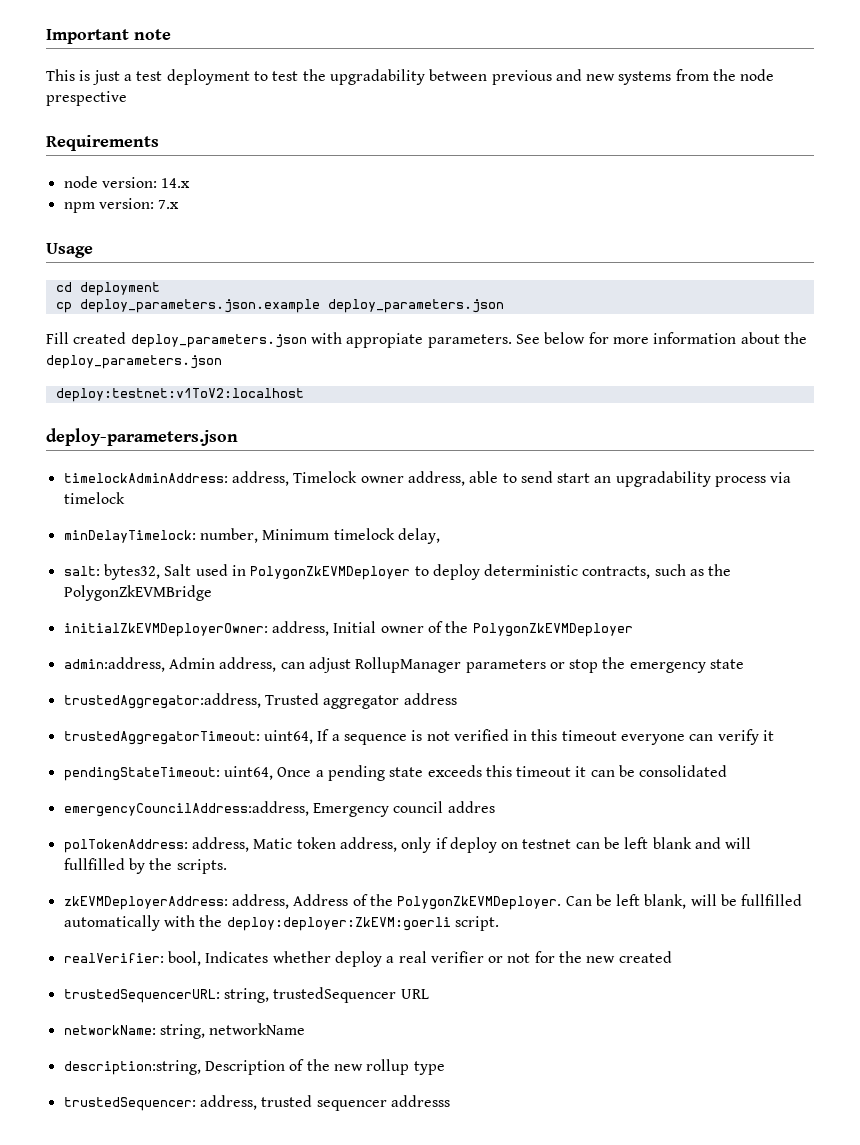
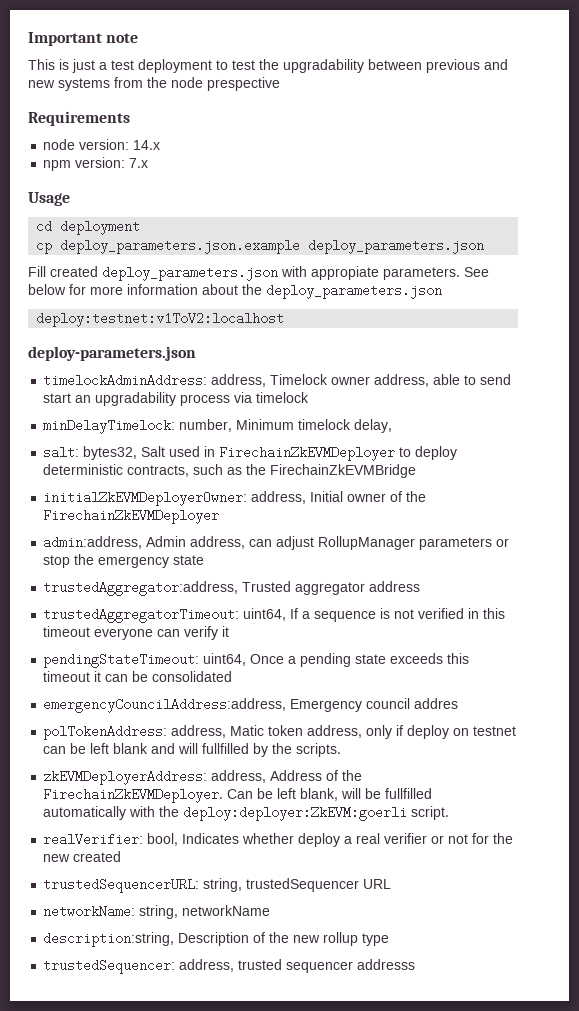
[250,566,411,580] PolygonZkEVMDeployer -> [219,446,396,461] FirechainZkEVMDeployer
[63,585,212,601] PolygonZkEVMBridge -> [270,464,417,478] FirechainZkEVMBridge
[472,623,633,637] PolygonZkEVMDeployer -> [43,509,220,524] FirechainZkEVMDeployer
[397,896,562,910] PolygonZkEVMDeployer. -> [43,788,224,803] FirechainZkEVMDeployer.

